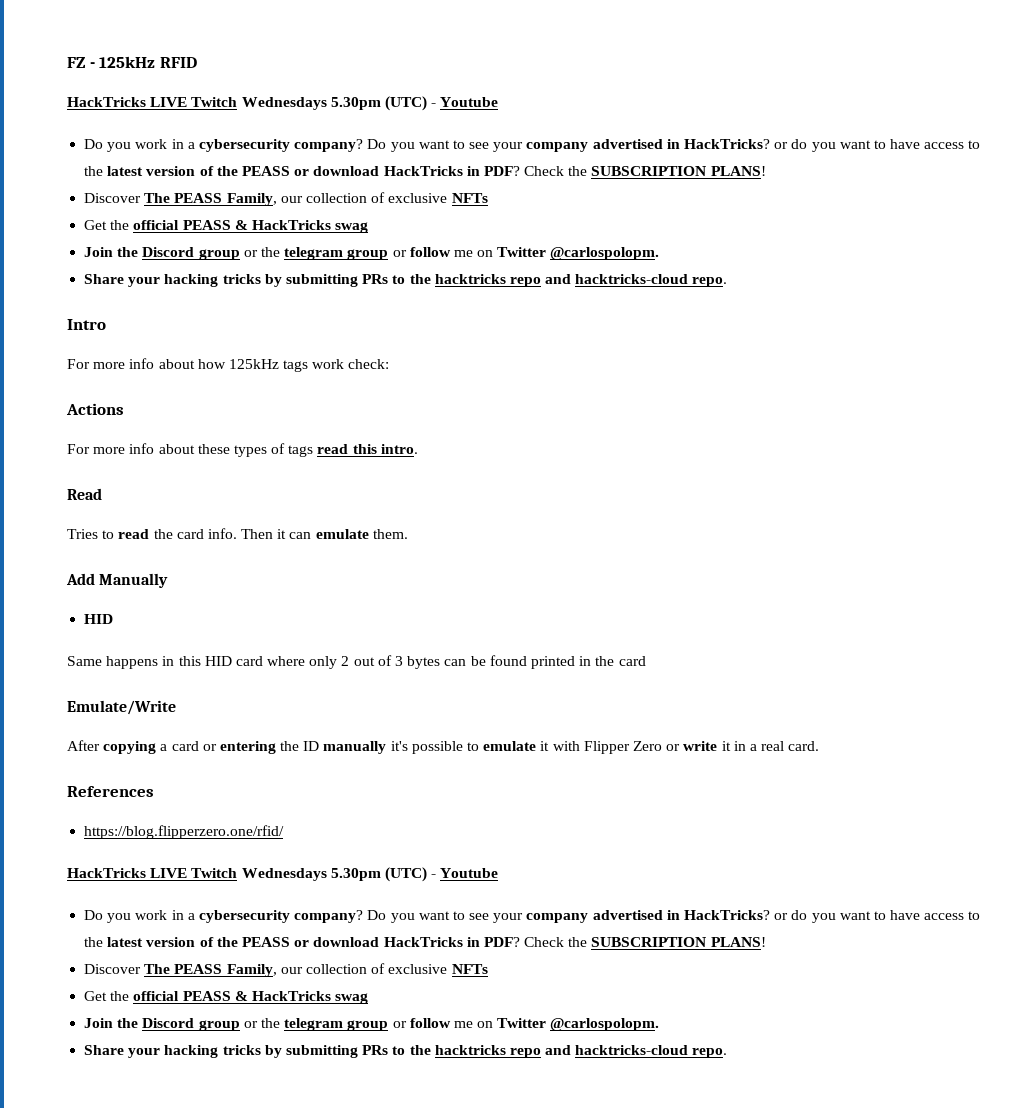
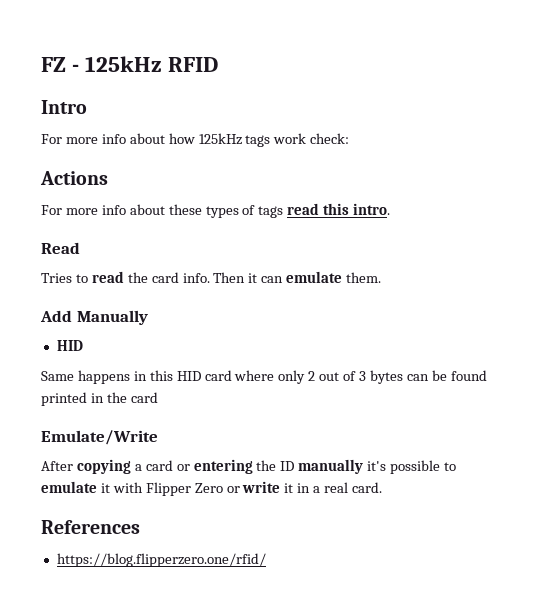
[67,96,499,111] [84,139,981,152] [84,166,766,176] [84,192,488,206] [84,220,369,233] [84,247,660,260] [84,274,728,287] // HackTricks LIVE Twitch Wednesdays 5.30pm (UTC) - Youtube // Do you work in a cybersecurity company? Do you want to see your company advertised in HackTricks? or do you want to have access to the latest version of the PEASS or download HackTricks in PDF? Check the SUBSCRIPTION PLANS! // Discover The PEASS Family, our collection of exclusive NFTs // Get the official PEASS & HackTricks swag // Join the Discord group or the telegram group or follow me on Twitter @carlospolopm. // Share your hacking tricks by submitting PRs to the hacktricks repo and hacktricks-cloud repo. -> (219, 64) none
[67,867,499,882] [84,910,981,923] [84,937,766,947] [84,963,488,977] [84,991,369,1004] [84,1018,660,1031] [84,1045,728,1058] // HackTricks LIVE Twitch Wednesdays 5.30pm (UTC) - Youtube // Do you work in a cybersecurity company? Do you want to see your company advertised in HackTricks? or do you want to have access to the latest version of the PEASS or download HackTricks in PDF? Check the SUBSCRIPTION PLANS! // Discover The PEASS Family, our collection of exclusive NFTs // Get the official PEASS & HackTricks swag // Join the Discord group or the telegram group or follow me on Twitter @carlospolopm. // Share your hacking tricks by submitting PRs to the hacktricks repo and hacktricks-cloud repo. -> (266, 560) none

